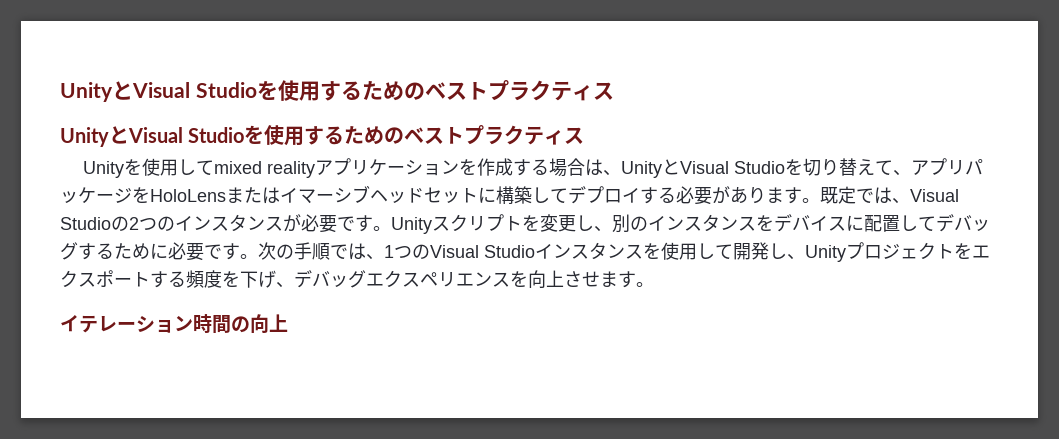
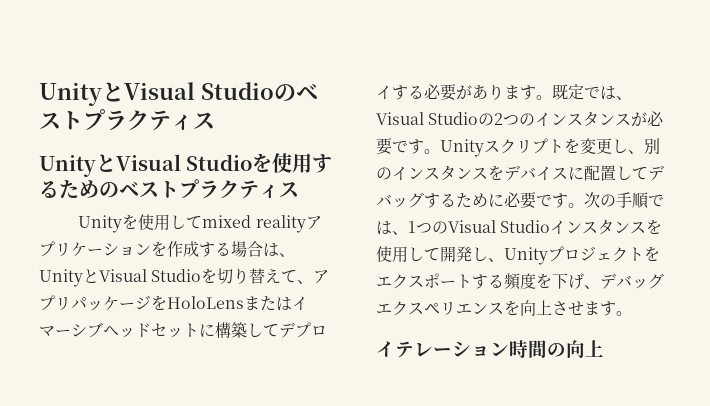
[60,80,404,102] UnityとVisual Studioを使用するため -> [39,82,274,106] UnityとVisual Studio

